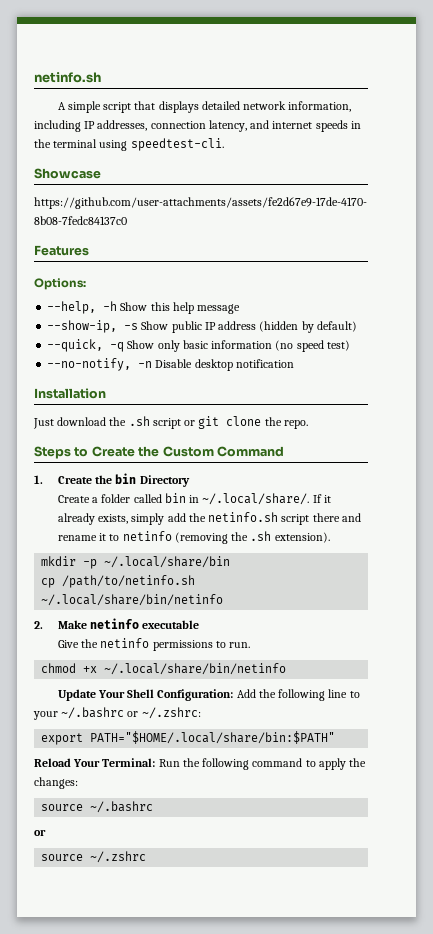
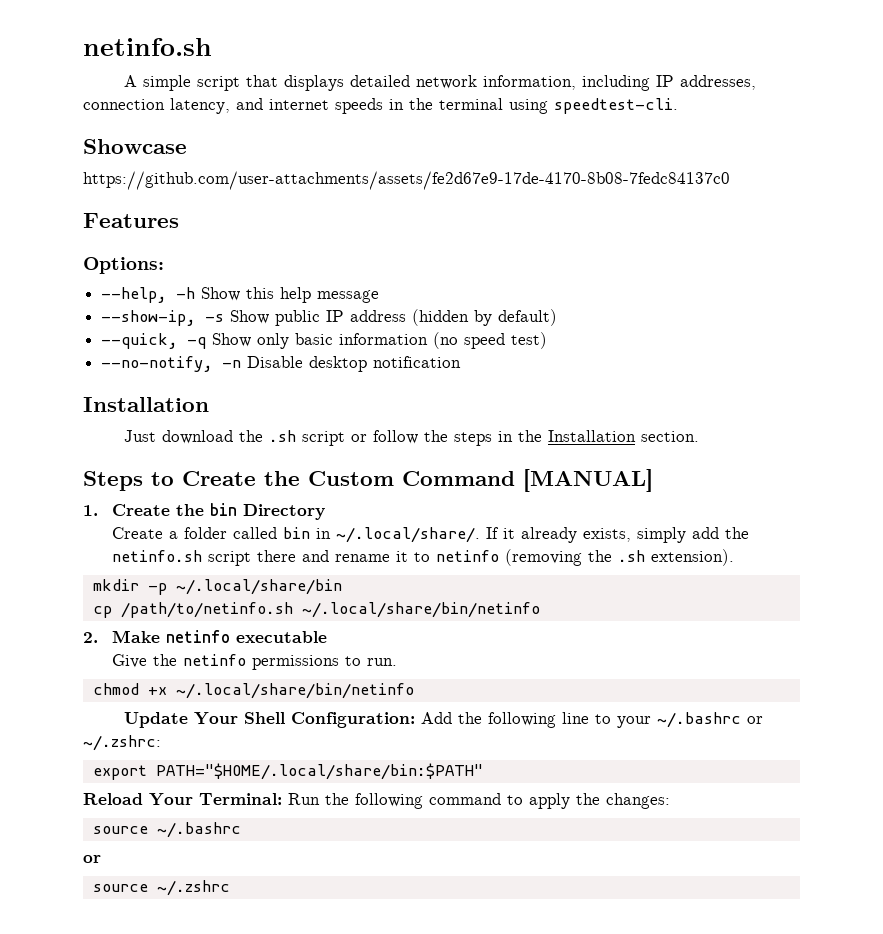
[198,416,308,429] git clone the repo. -> [373,430,700,446] follow the steps in the Installation section.
(284, 451) none -> [523,469,653,492] [MANUAL]

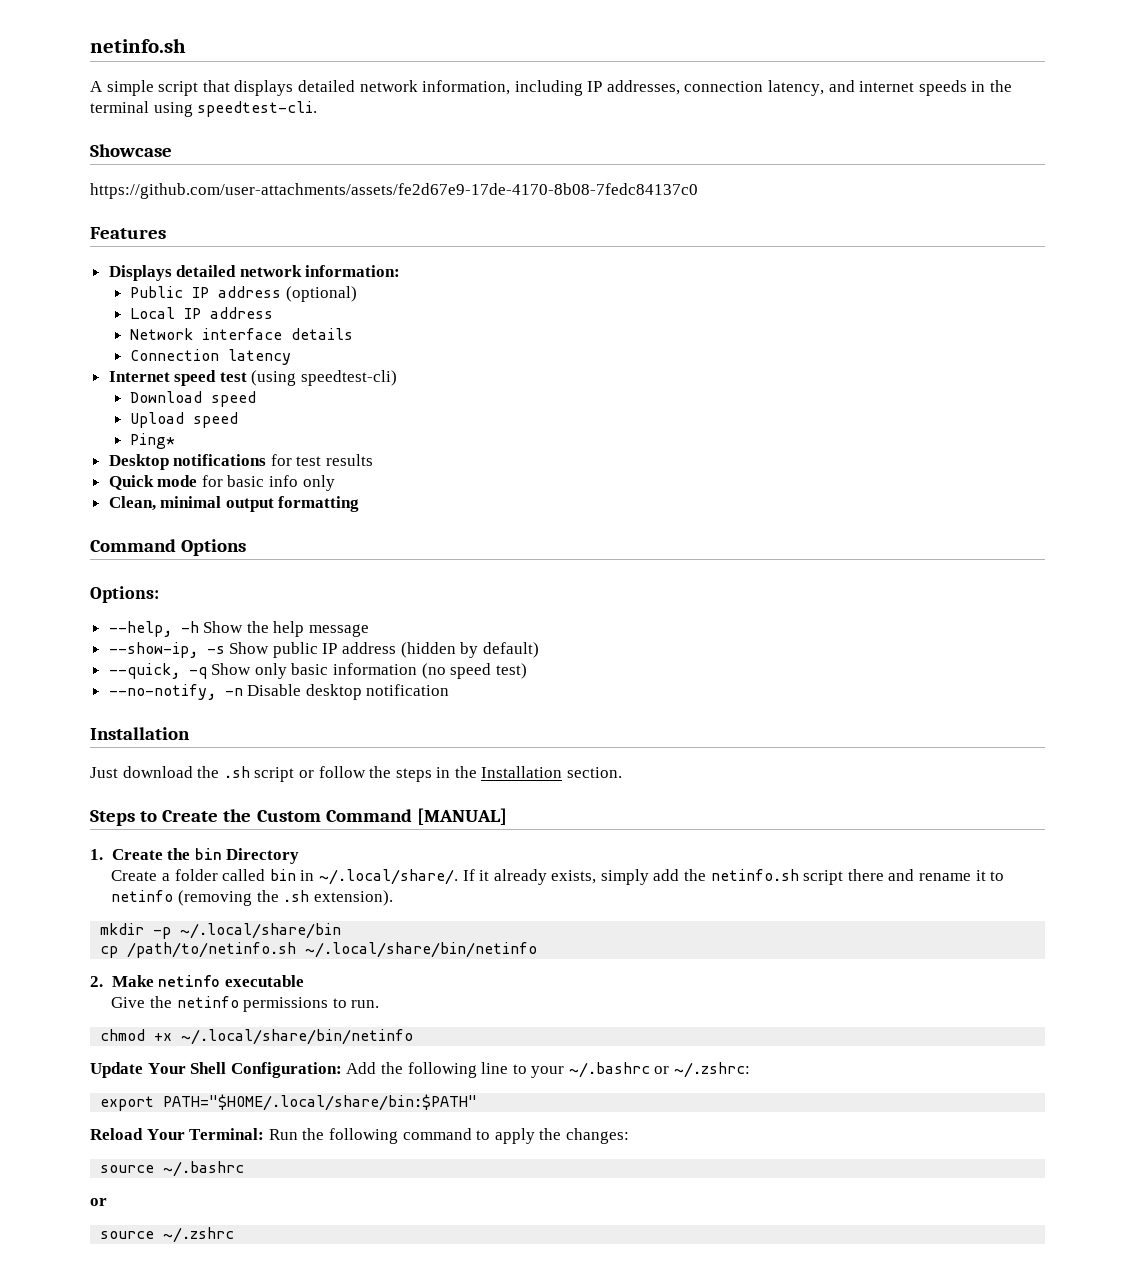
(179, 220) none -> [108,265,401,281] [130,286,357,302] [130,307,274,319] [130,328,354,340] [130,349,292,365] [108,370,398,386] [130,391,257,407] [130,412,239,428] [130,433,176,449] [108,454,374,470] [108,475,335,491] [108,496,360,512] [90,539,247,556] // Displays detailed network information: // Public IP address (optional) // Local IP address // Network interface details // Connection latency // Internet speed test (using speedtest-cli) // Download speed // Upload speed // Ping* // Desktop notifications for test results // Quick mode for basic info only // Clean, minimal output formatting // Command Options
[246,287,275,299] this -> [246,621,269,633] the

